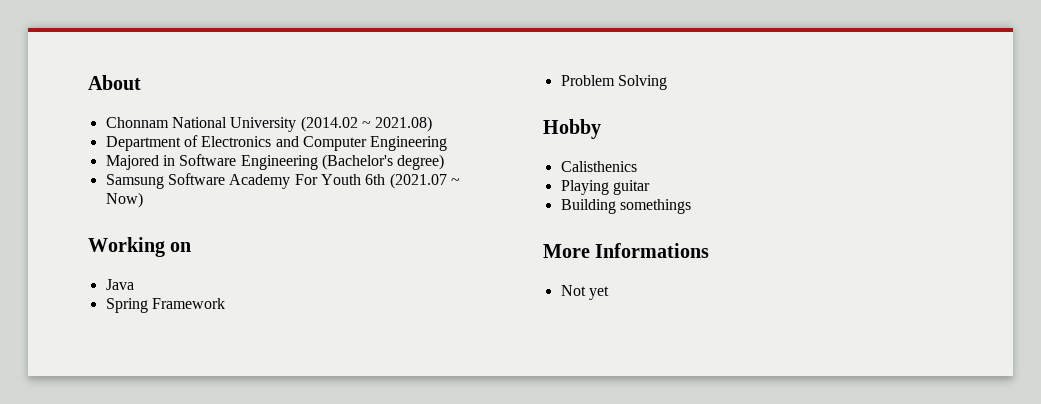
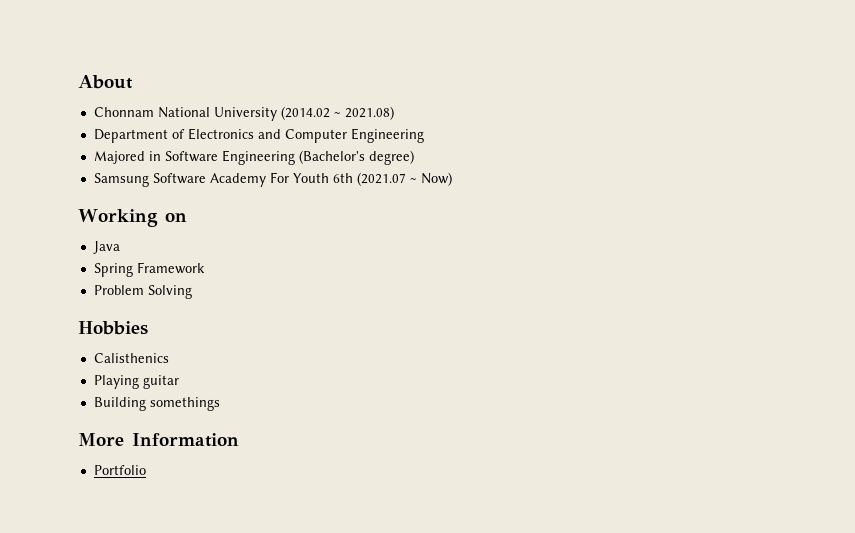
[543,119,601,139] Hobby -> [78,321,148,335] Hobbies
[595,243,710,258] [560,285,609,300] Informations // Not yet -> [132,433,239,447] [93,465,146,475] Information // Portfolio

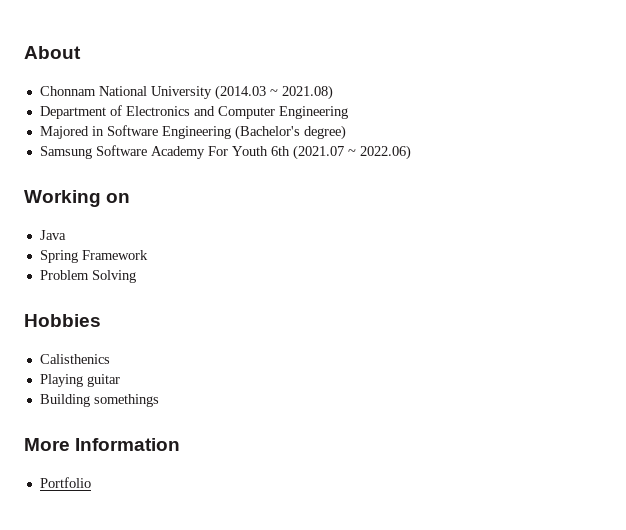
[280,106,330,120] (2014.02 -> [214,85,266,100] (2014.03
[420,172,452,186] Now) -> [359,145,411,160] 2022.06)

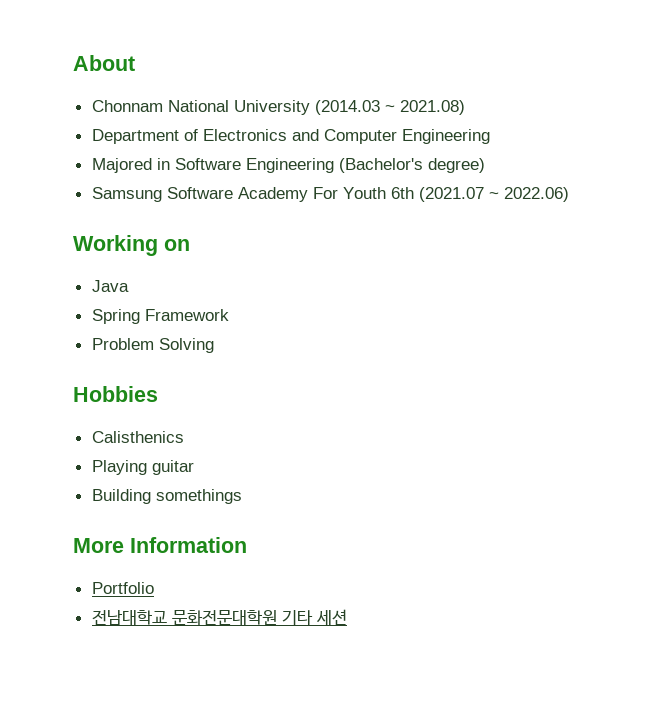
(91, 482) none -> [91,609,347,626] // 전남대학교 문화전문대학원 기타 세션

